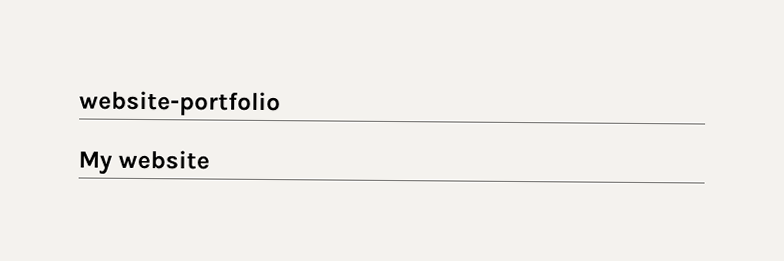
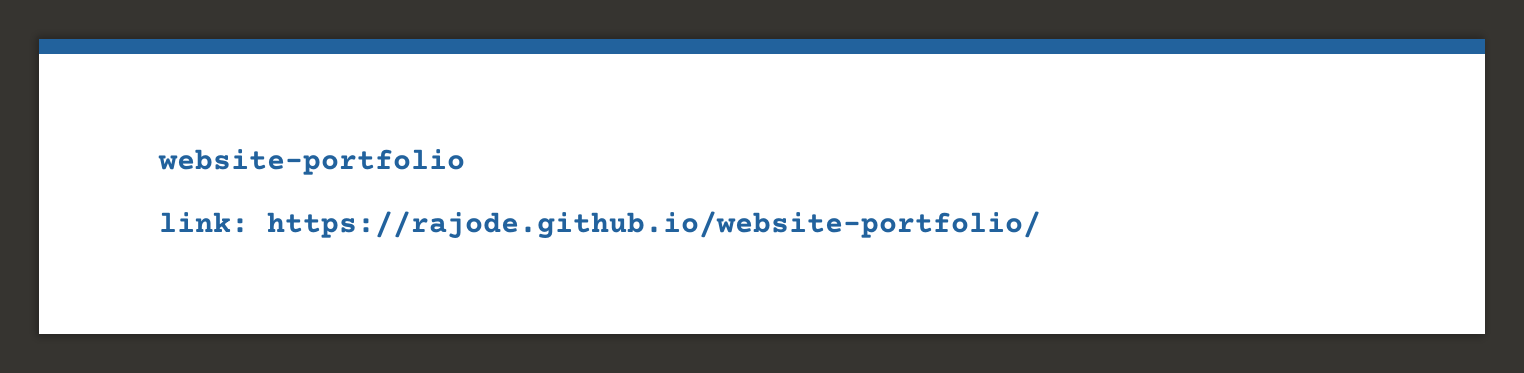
[78,149,210,175] My website -> [159,211,1041,239] link: https://rajode.github.io/website-portfolio/

